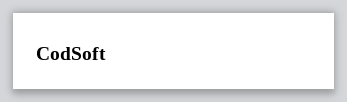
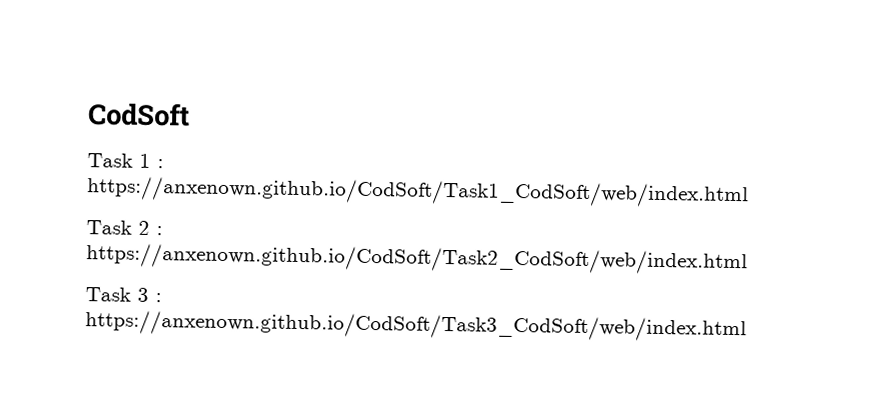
(106, 53) none -> [87,153,164,169] [87,176,749,209] [86,220,163,236] [86,243,748,276] [85,287,162,303] [85,310,747,343] // Task 1 : https://anxenown.github.io/CodSoft/Task1_CodSoft/web/index.html // Task 2 : https://anxenown.github.io/CodSoft/Task2_CodSoft/web/index.html // Task 3 : https://anxenown.github.io/CodSoft/Task3_CodSoft/web/index.html

